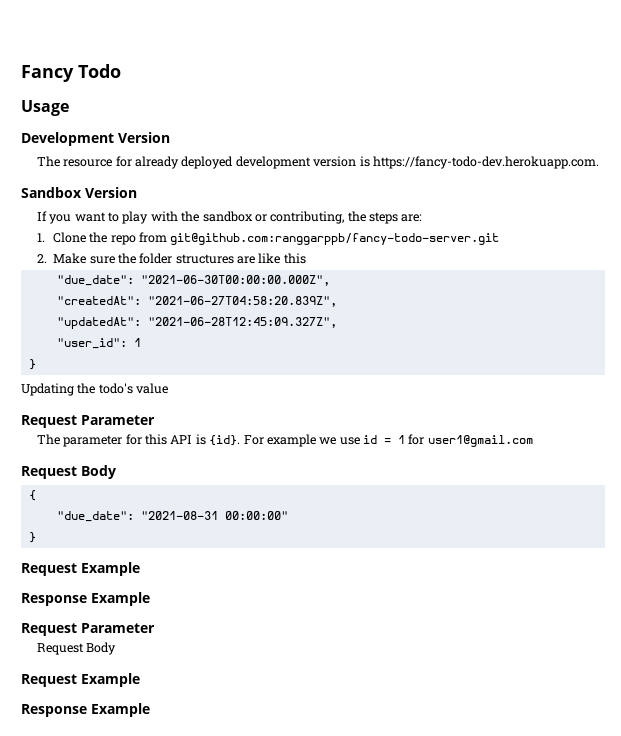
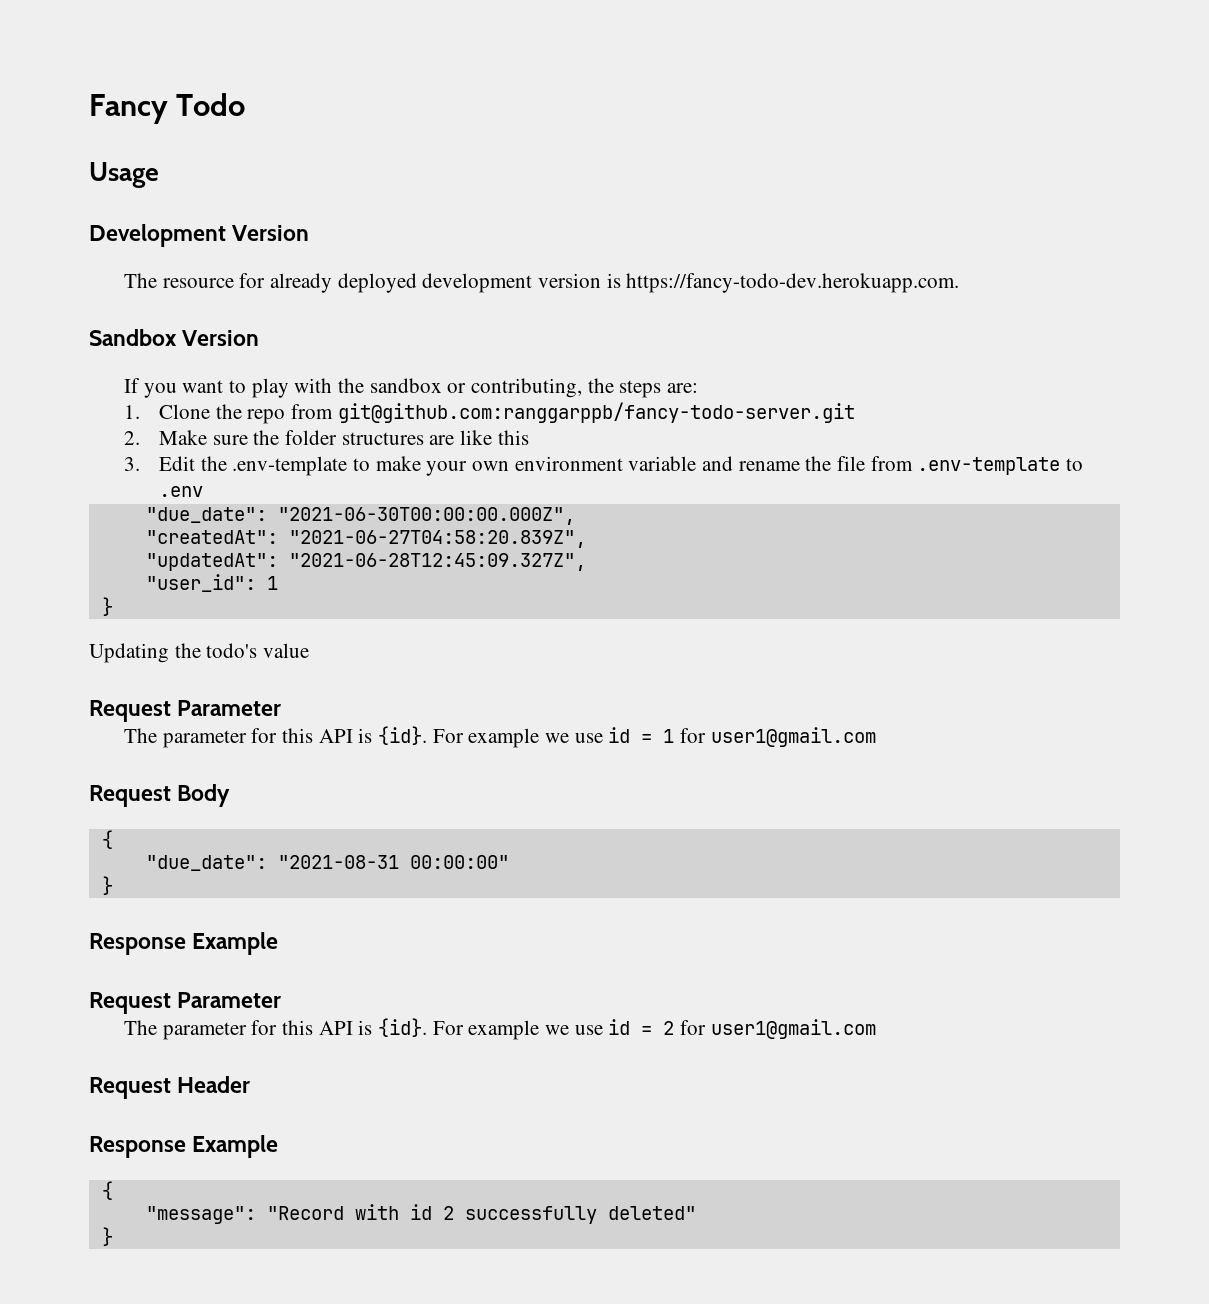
(306, 258) none -> [123,456,1084,476] [158,486,203,497] // 3. Edit the .env-template to make your own environment variable and rename the file from .env-template to .env
[21,562,140,576] // Request Example -> (113, 885) none
[36,642,117,655] [21,673,140,687] [21,703,150,717] Request Body // Request Example // Response Example -> [123,1018,876,1040] [89,1076,251,1099] [89,1135,279,1158] [101,1181,113,1200] [145,1204,696,1224] [101,1227,113,1246] The parameter for this API is {id}. For example we use id = 2 for user1@gmail.com // Request Header // Response Example // { // "message": "Record with id 2 successfully deleted" // }

